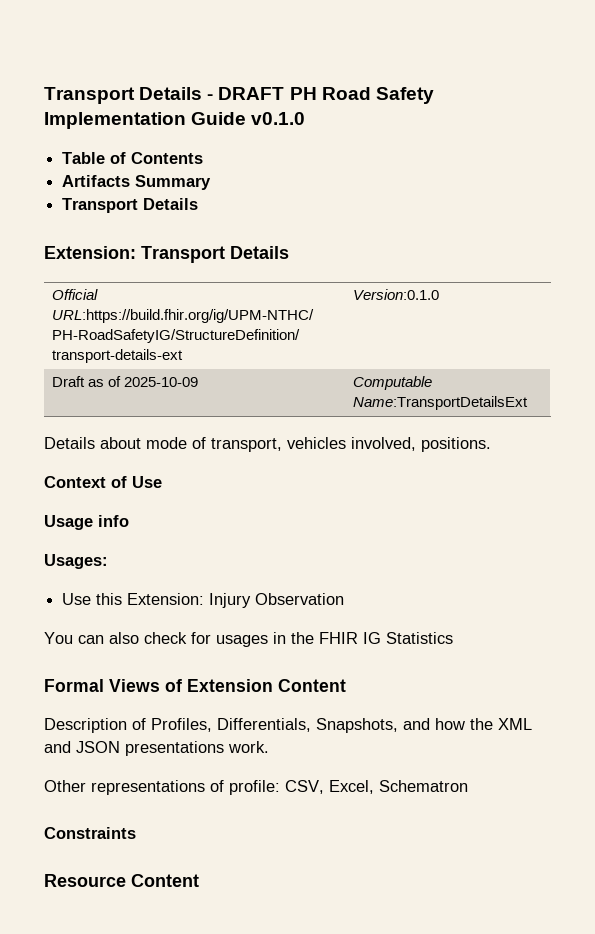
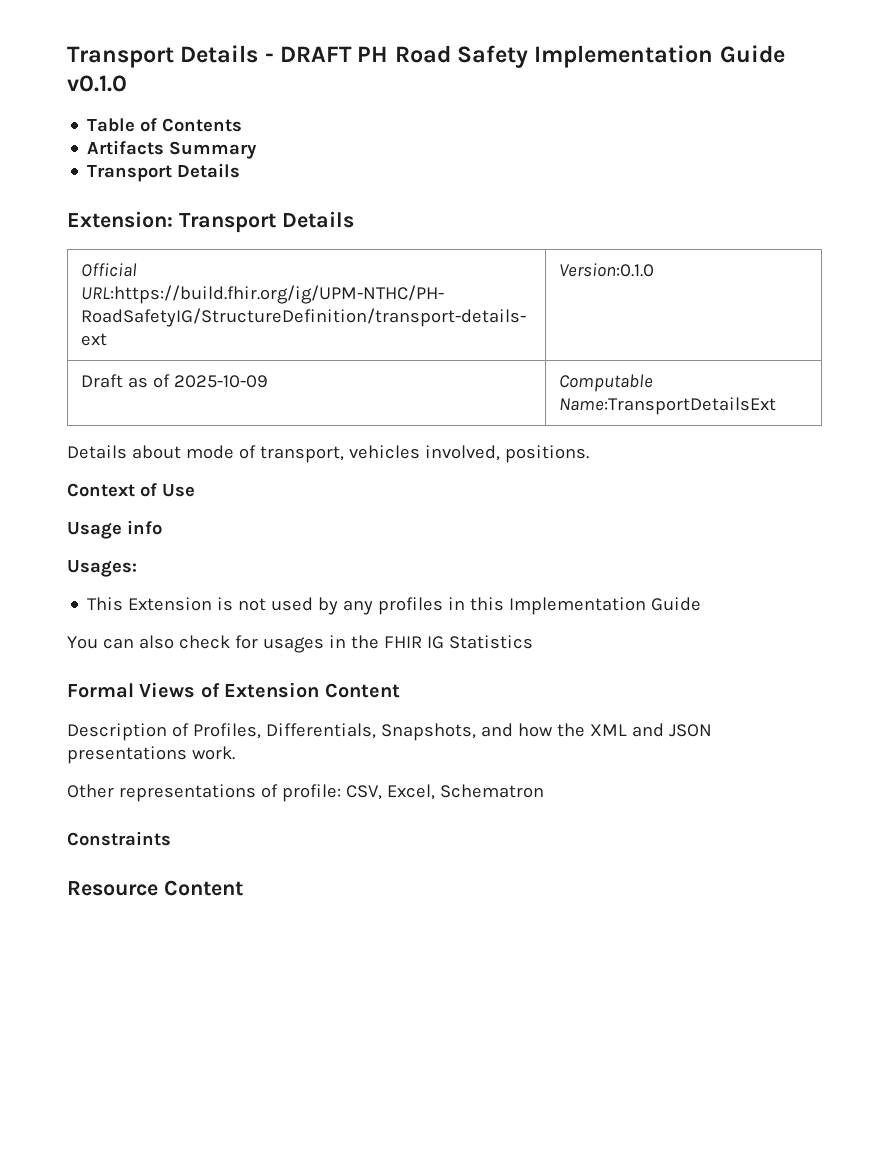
[62,593,345,608] Use this Extension: Injury Observation -> [87,597,702,615] This Extension is not used by any profiles in this Implementation Guide

